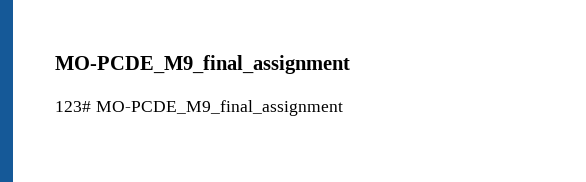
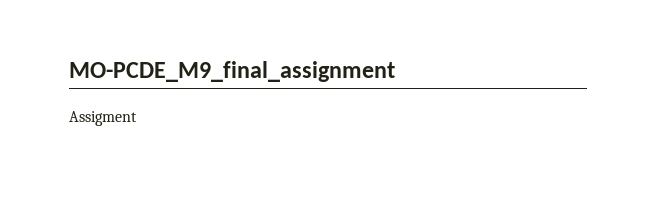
[55,100,343,116] 123# MO-PCDE_M9_final_assignment -> [69,111,137,126] Assigment

